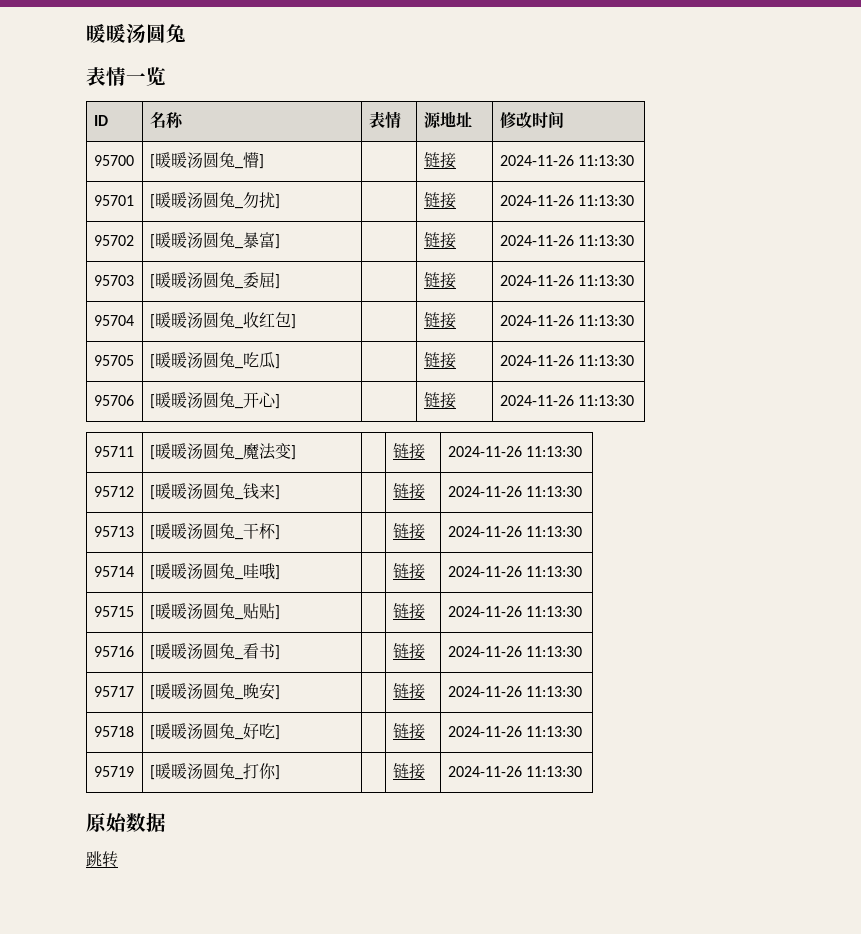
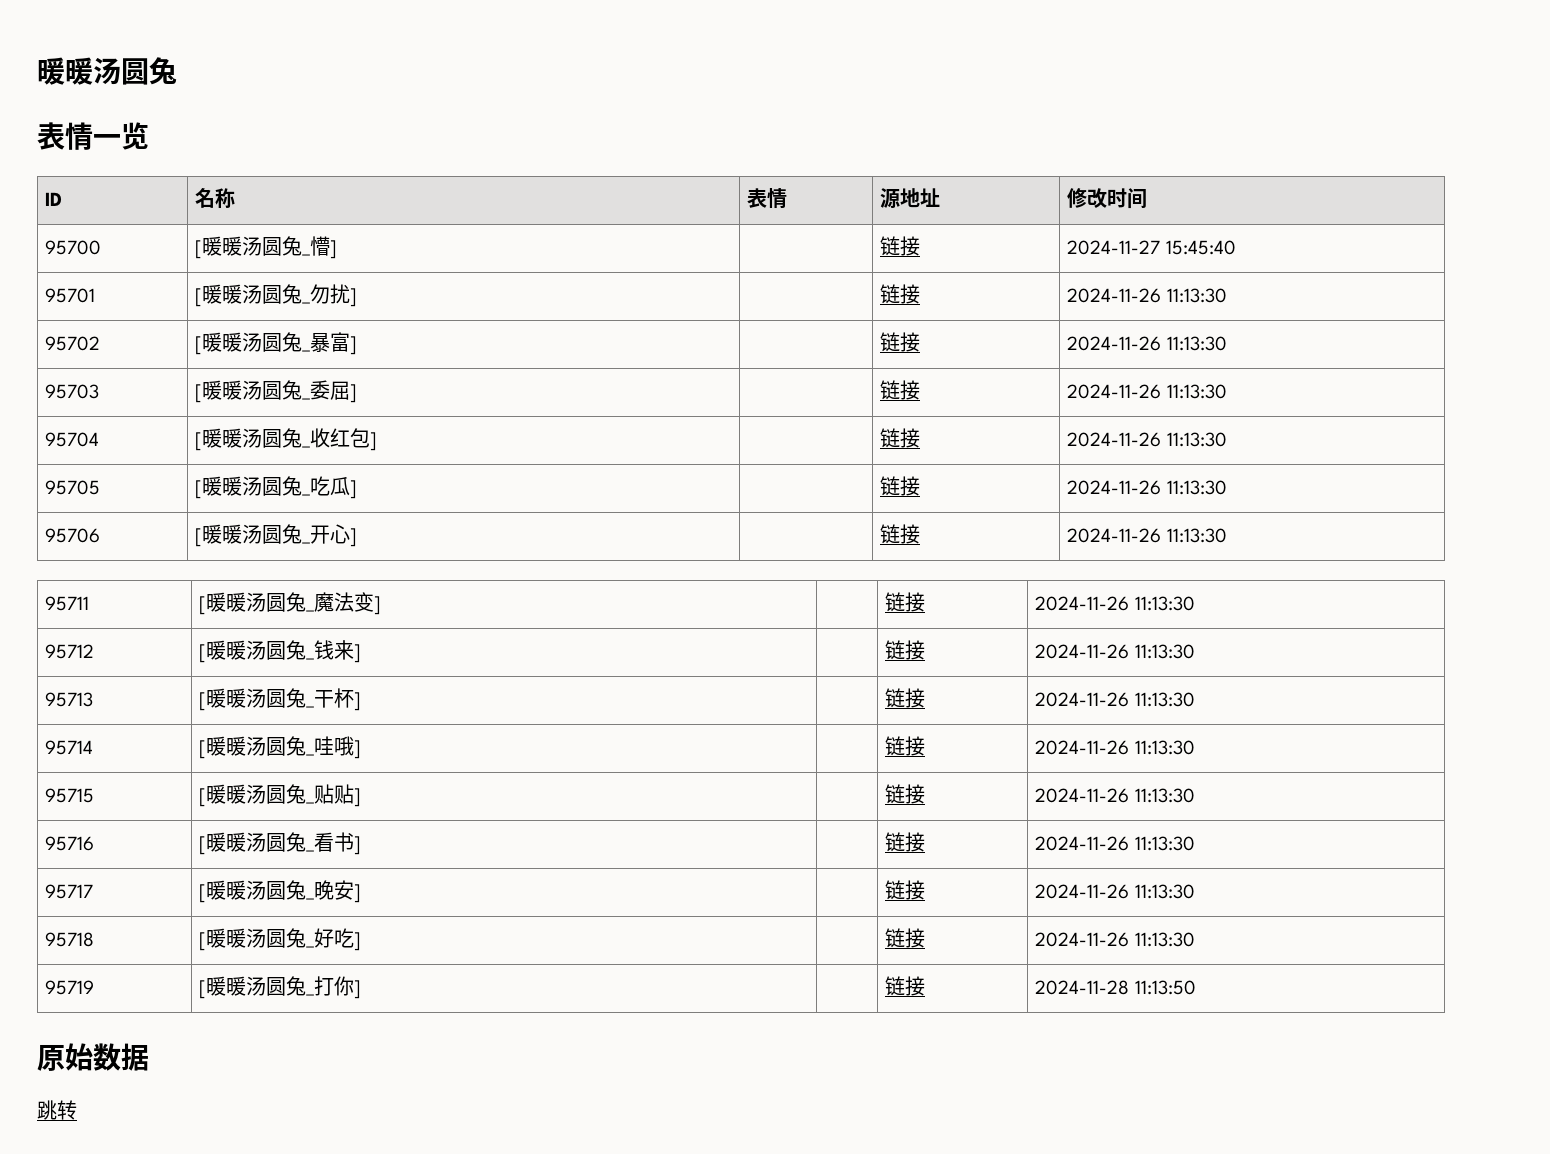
[499,155,635,166] 2024-11-26 11:13:30 -> [1067,240,1236,255] 2024-11-27 15:45:40
[447,766,583,777] 2024-11-26 11:13:30 -> [1035,980,1196,995] 2024-11-28 11:13:50

